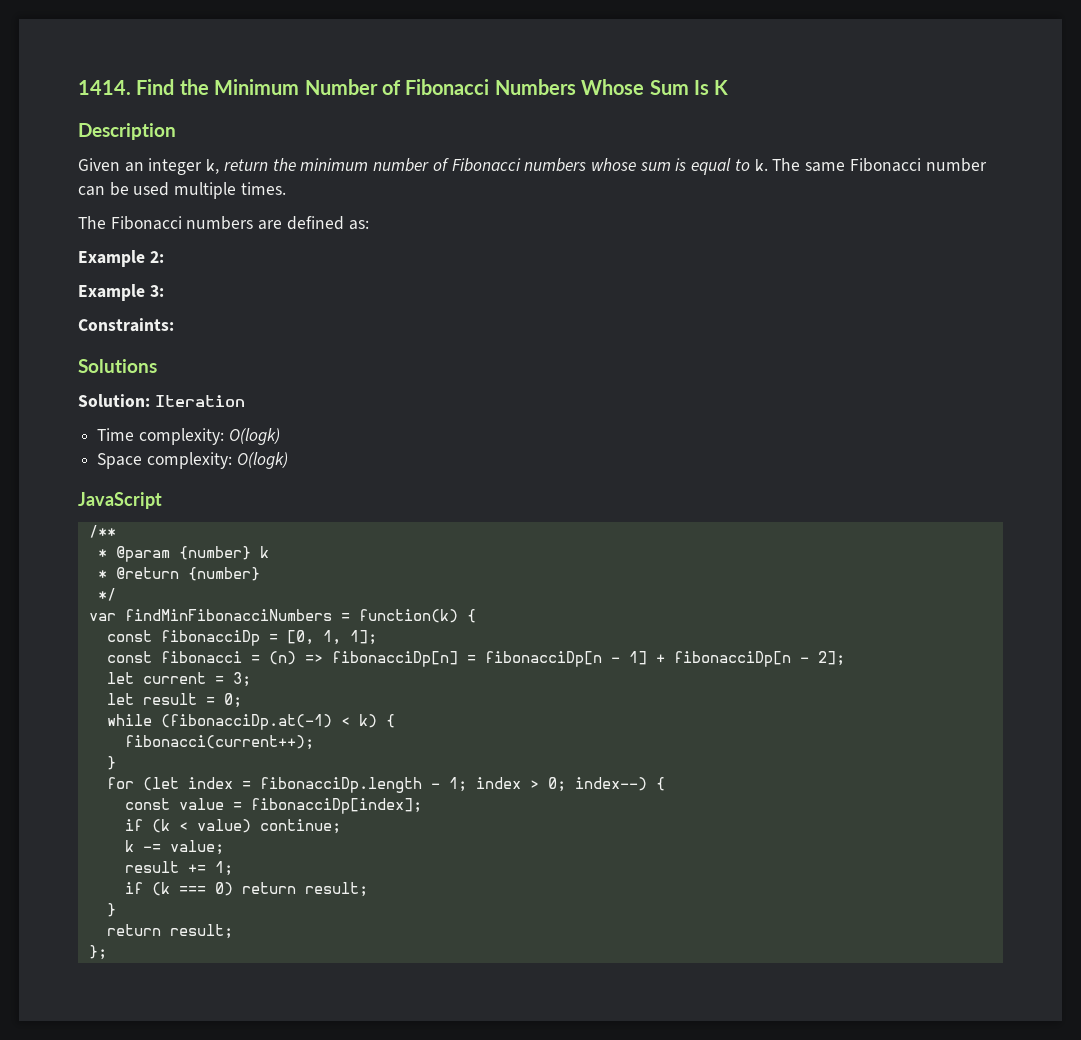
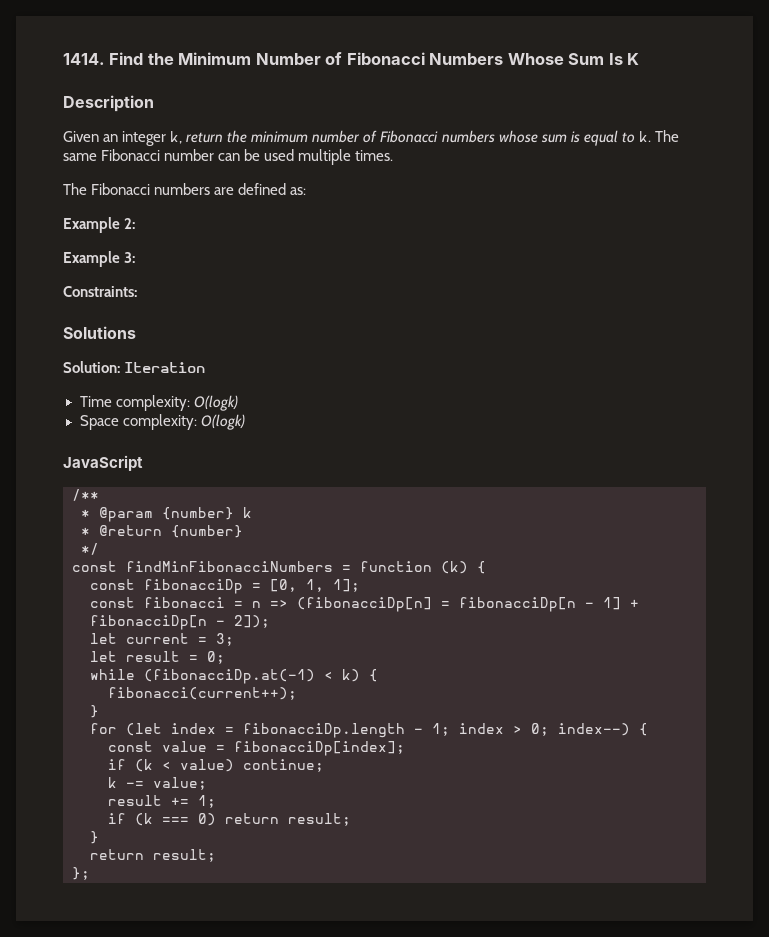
[88,613,116,621] var -> [72,561,117,572] const
[358,609,458,623] function(k) -> [360,561,468,574] function (k)
[268,651,458,667] (n) => fibonacciDp[n] -> [252,597,432,612] n => (fibonacciDp[n]
[817,651,845,666] 2]; -> [234,615,270,628] 2]);

